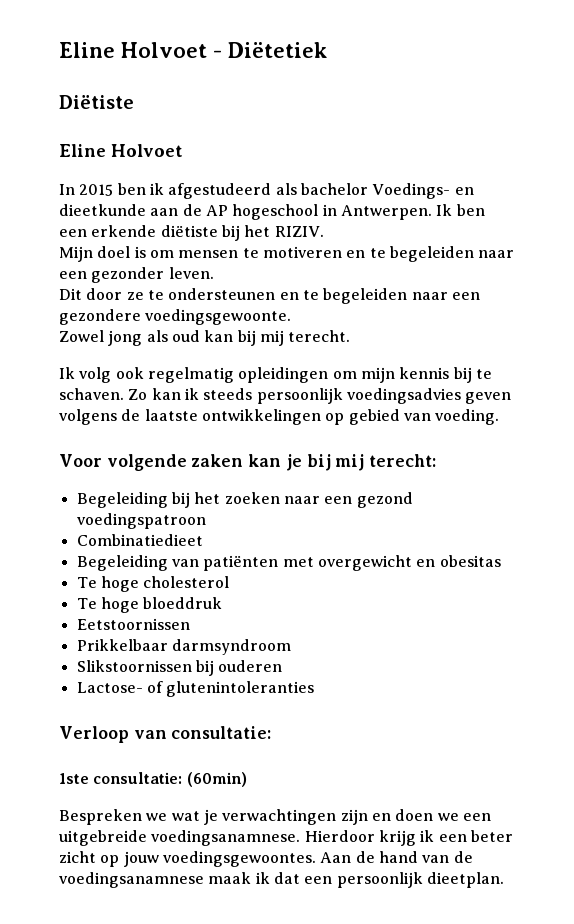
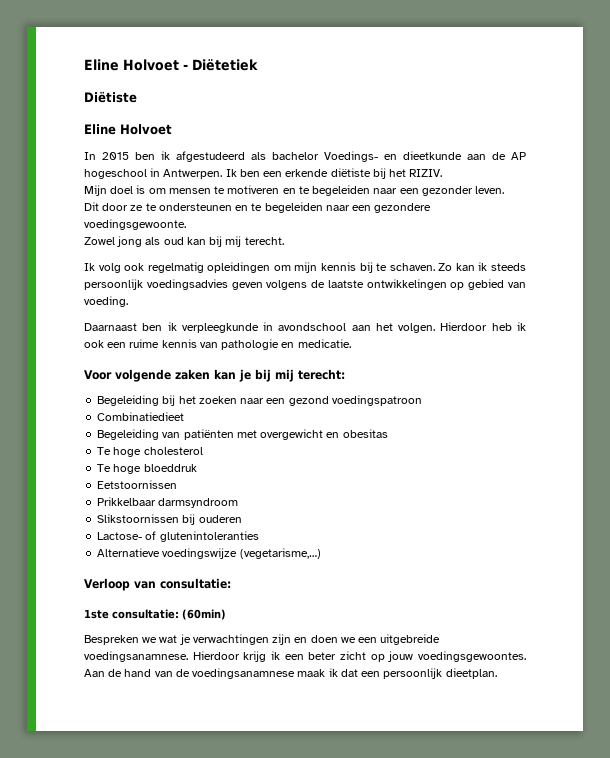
(500, 417) none -> [84,322,526,333] [84,339,351,350] // Daarnaast ben ik verpleegkunde in avondschool aan het volgen. Hierdoor heb ik ook een ruime kennis van pathologie en medicatie.
(315, 689) none -> [97,548,321,559] // Alternatieve voedingswijze (vegetarisme,…)

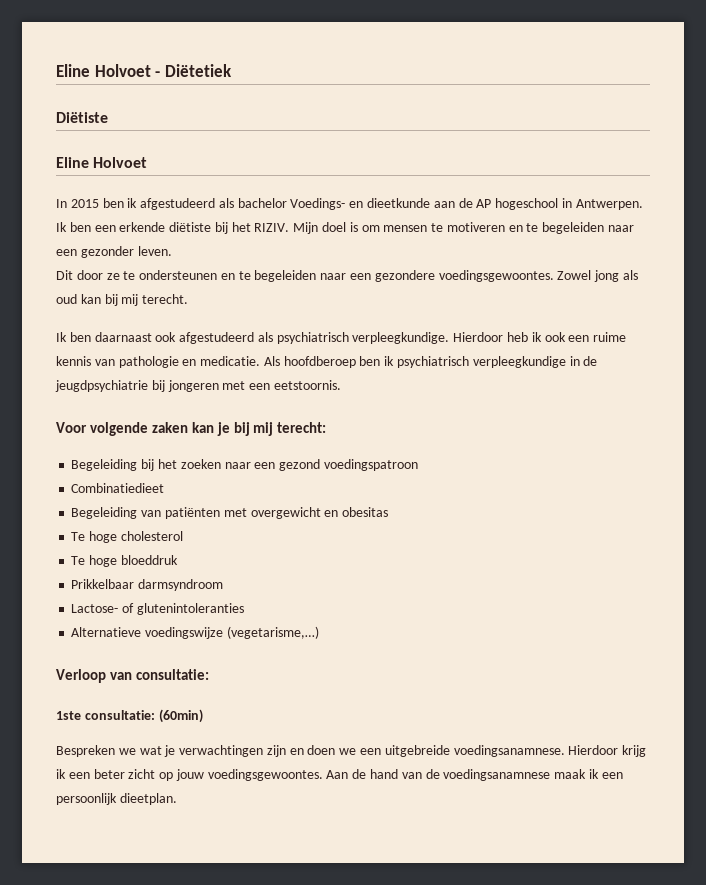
(443, 173) // -> (290, 227) none
[84,219,186,230] voedingsgewoonte. // -> [438,270,554,282] voedingsgewoontes.
[98,262,526,273] [84,279,526,290] [84,296,128,307] [84,322,436,333] volg ook regelmatig opleidingen om mijn kennis bij te schaven. Zo kan ik steeds persoonlijk voedingsadvies geven volgens de laatste ontwikkelingen op gebied van voeding. // Daarnaast ben ik verpleegkunde in avondschool aan het volgen. -> [69,332,450,344] ben daarnaast ook afgestudeerd als psychiatrisch verpleegkundige.
(351, 343) none -> [263,356,598,368] [55,380,341,392] Als hoofdberoep ben ik psychiatrisch verpleegkundige in de jeugdpsychiatrie bij jongeren met een eetstoornis.
[97,480,178,489] // Eetstoornissen -> (178, 560) none
[97,514,242,525] // Slikstoornissen bij ouderen -> (224, 585) none
[340,669,358,677] dat -> (599, 774) none

